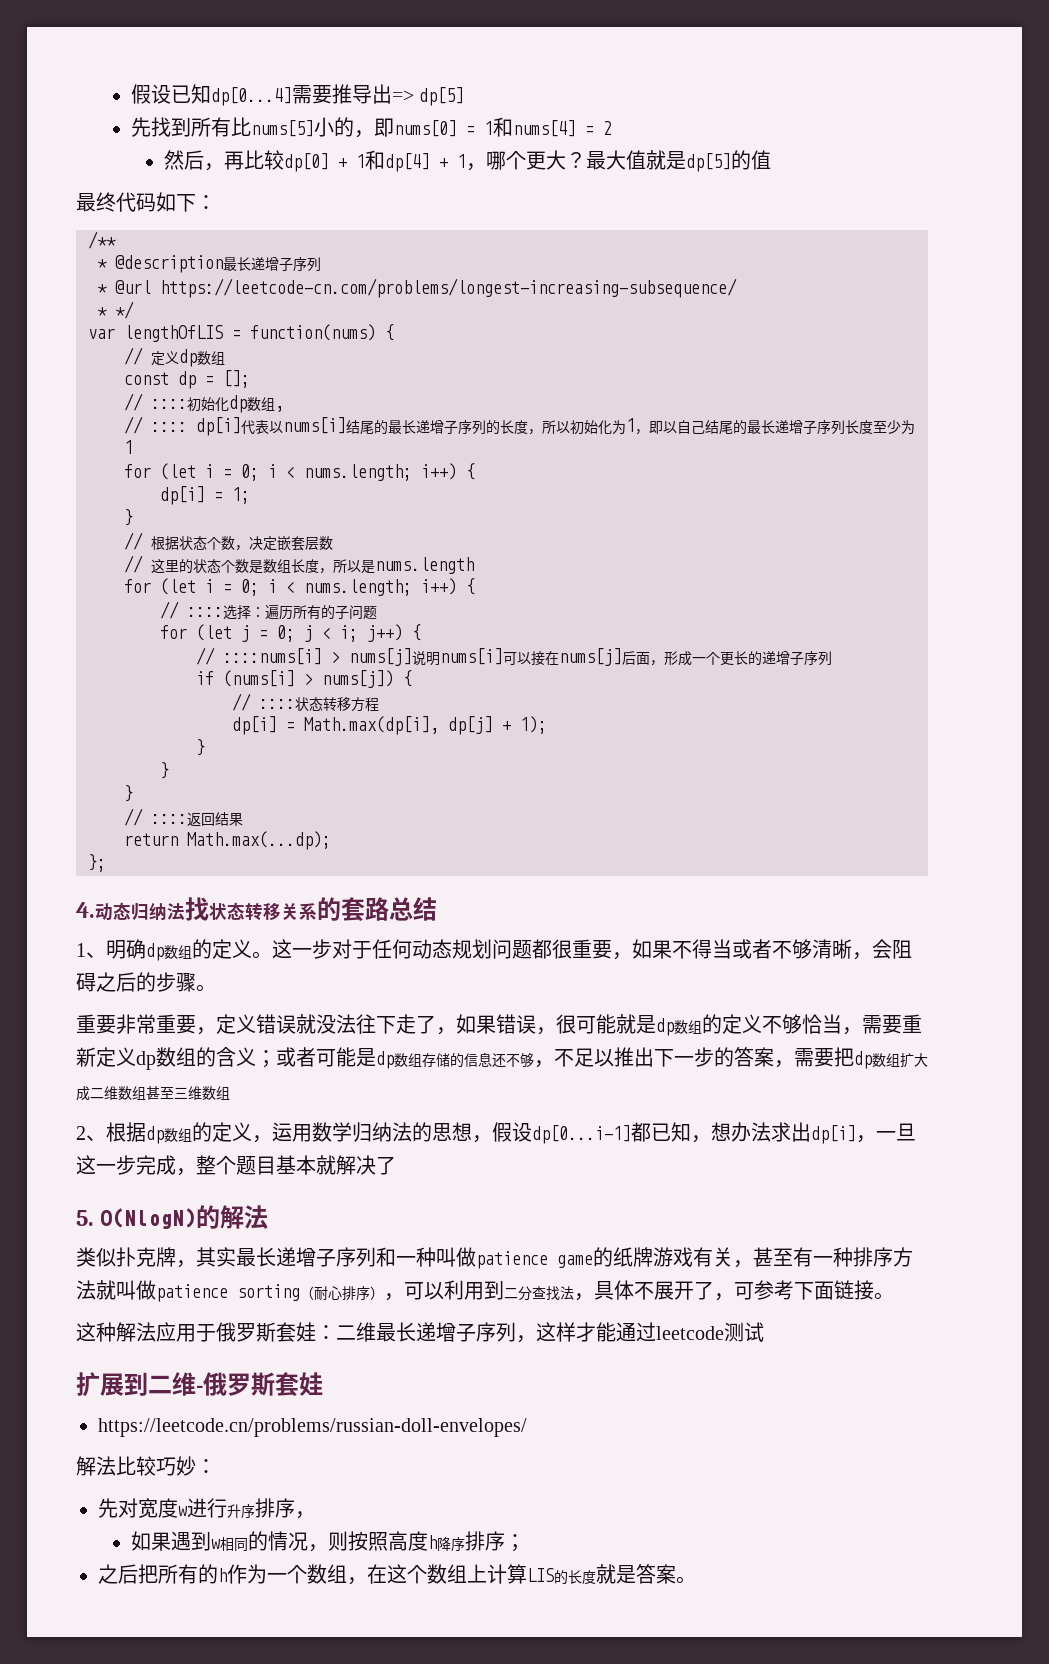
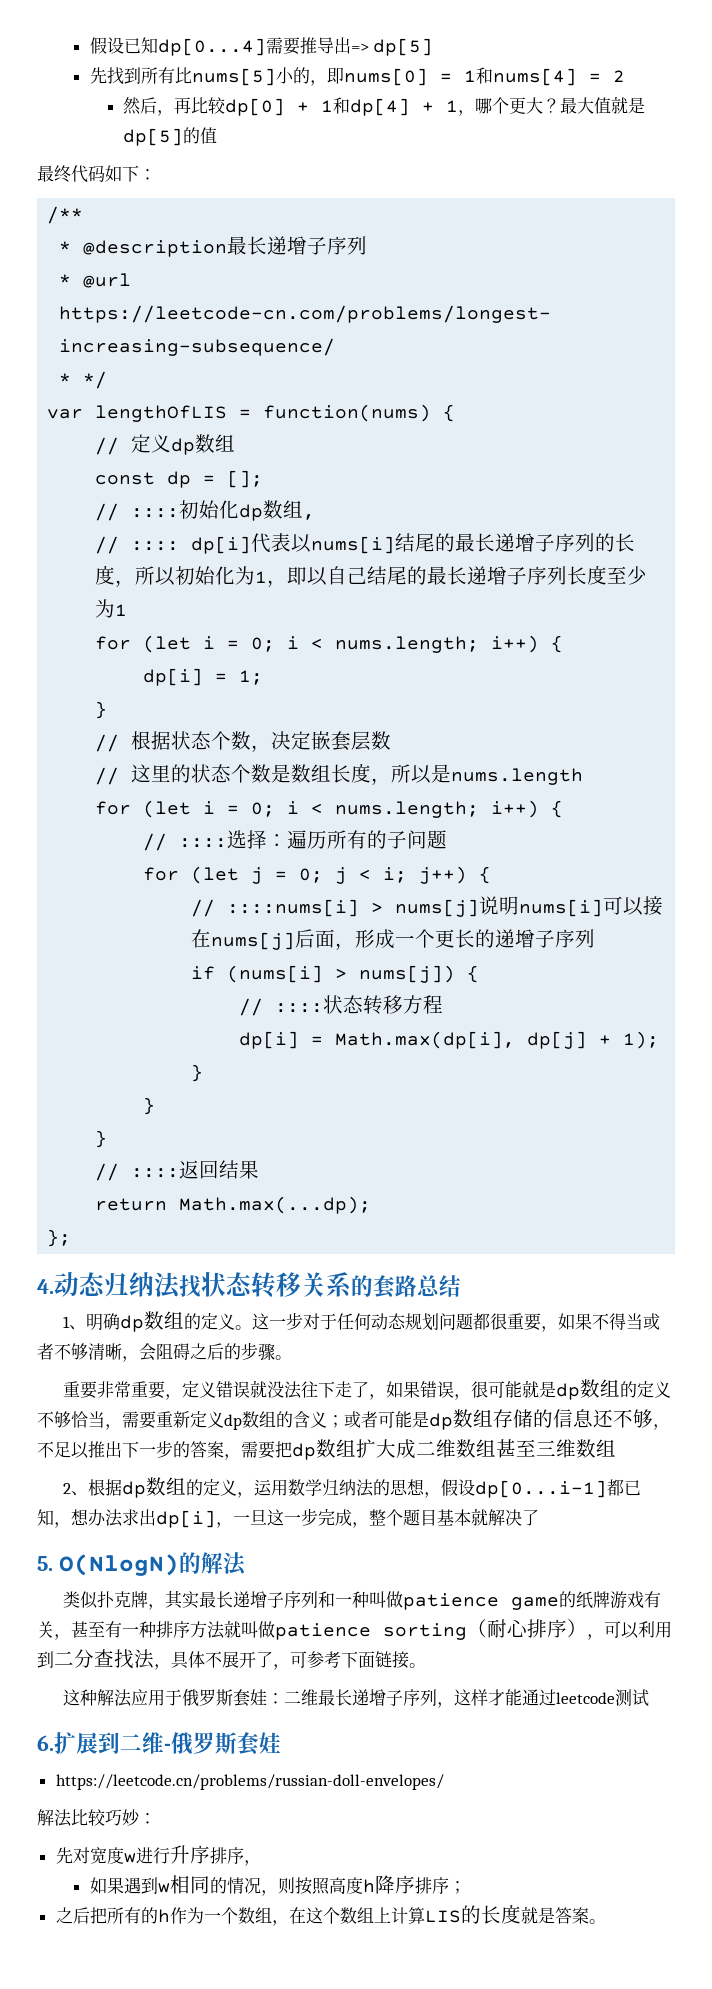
(764, 1332) none -> [37,1735,54,1751] 6.

